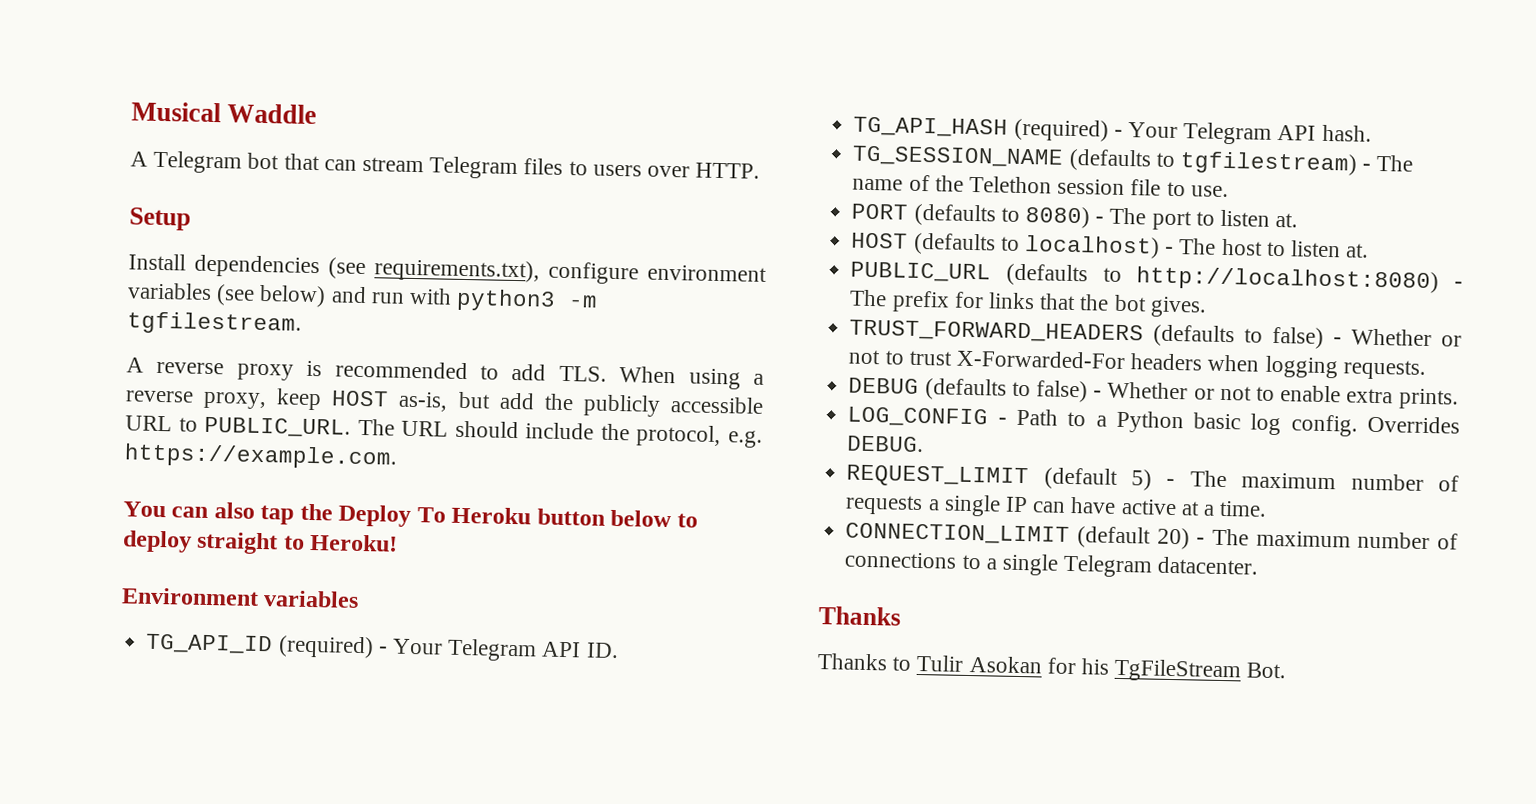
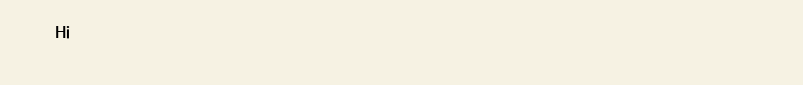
[131,101,318,125] [130,150,761,180] [129,207,191,231] [128,253,767,285] [127,282,599,312] [127,311,302,336] [126,357,764,390] [125,388,764,417] [125,415,763,448] [124,443,398,470] [123,501,698,528] [122,530,399,555] [121,587,360,608] [145,633,619,662] [853,116,1372,145] [852,145,1414,176] [852,174,1229,198] [851,203,1299,231] [851,232,1370,259] [850,261,1463,294] [849,289,1207,318] [849,319,1462,349] [848,349,1426,380] [848,377,1459,410] [847,406,1460,437] [847,435,925,453] [846,464,1459,492] [845,494,1268,517] [845,522,1458,550] [844,551,1260,578] [818,606,901,626] [817,653,1287,683] Musical Waddle // A Telegram bot that can stream Telegram files to users over HTTP. // Setup // Install dependencies (see requirements.txt), configure environment variables (see below) and run with python3 -m tgfilestream. // A reverse proxy is recommended to add TLS. When using a reverse proxy, keep HOST as-is, but add the publicly accessible URL to PUBLIC_URL. The URL should include the protocol, e.g. https://example.com. // You can also tap the Deploy To Heroku button below to deploy straight to Heroku! // Environment variables // TG_API_ID (required) - Your Telegram API ID. // TG_API_HASH (required) - Your Telegram API hash. // TG_SESSION_NAME (defaults to tgfilestream) - The name of the Telethon session file to use. // PORT (defaults to 8080) - The port to listen at. // HOST (defaults to localhost) - The host to listen at. // PUBLIC_URL (defaults to http://localhost:8080) - The prefix for links that the bot gives. // TRUST_FORWARD_HEADERS (defaults to false) - Whether or not to trust X-Forwarded-For headers when logging requests. // DEBUG (defaults to false) - Whether or not to enable extra prints. // LOG_CONFIG - Path to a Python basic log config. Overrides DEBUG. // REQUEST_LIMIT (default 5) - The maximum number of requests a single IP can have active at a time. // CONNECTION_LIMIT (default 20) - The maximum number of connections to a single Telegram datacenter. // Thanks // Thanks to Tulir Asokan for his TgFileStream Bot. -> [55,26,70,39] Hi

